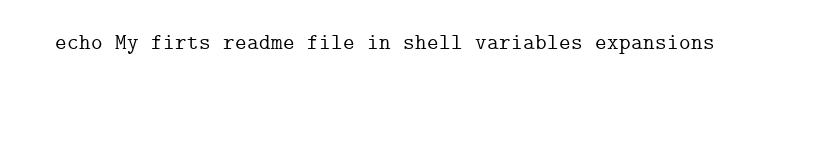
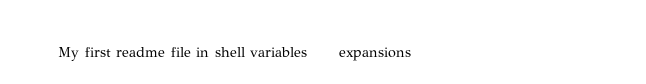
[55,35,211,54] echo My firts -> [58,47,111,61] My first

